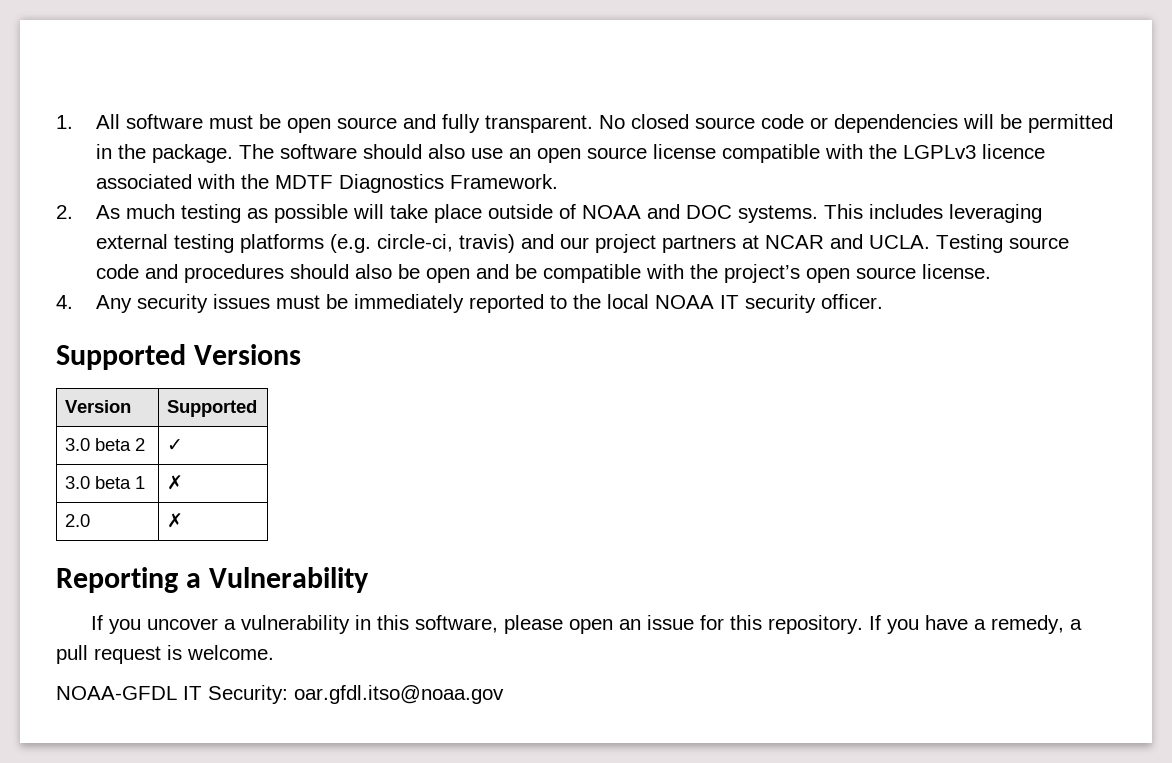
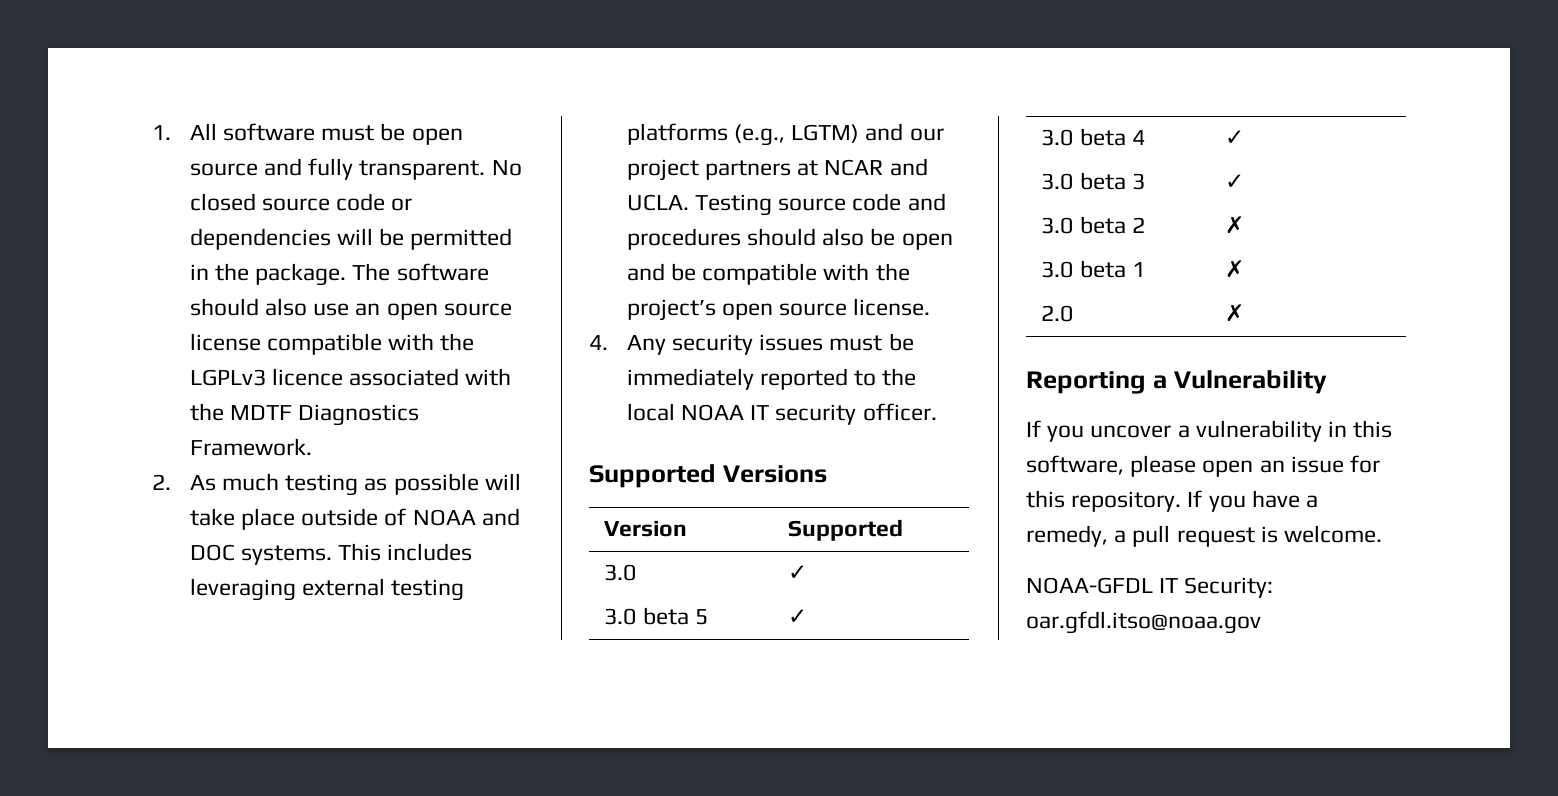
[329,234,515,253] (e.g. circle-ci, travis) -> [733,124,860,146] (e.g., LGTM)
(258, 408) none -> [604,564,637,581] [788,565,808,580] [604,607,708,625] [788,609,808,624] [1041,128,1145,146] [1225,130,1245,145] [1041,172,1145,190] [1225,174,1245,189] // 3.0 | ✓ // 3.0 beta 5 | ✓ // 3.0 beta 4 | ✓ // 3.0 beta 3 | ✓
[167,439,184,451] ✓ -> [1225,216,1245,234] ✗

